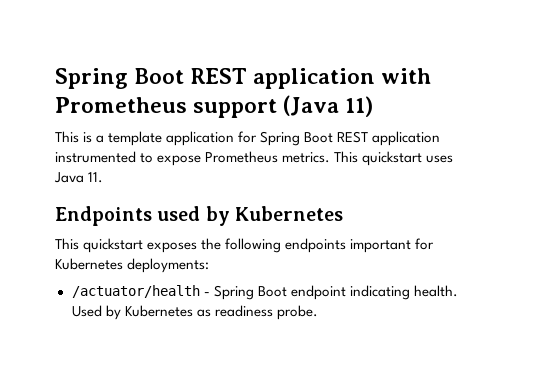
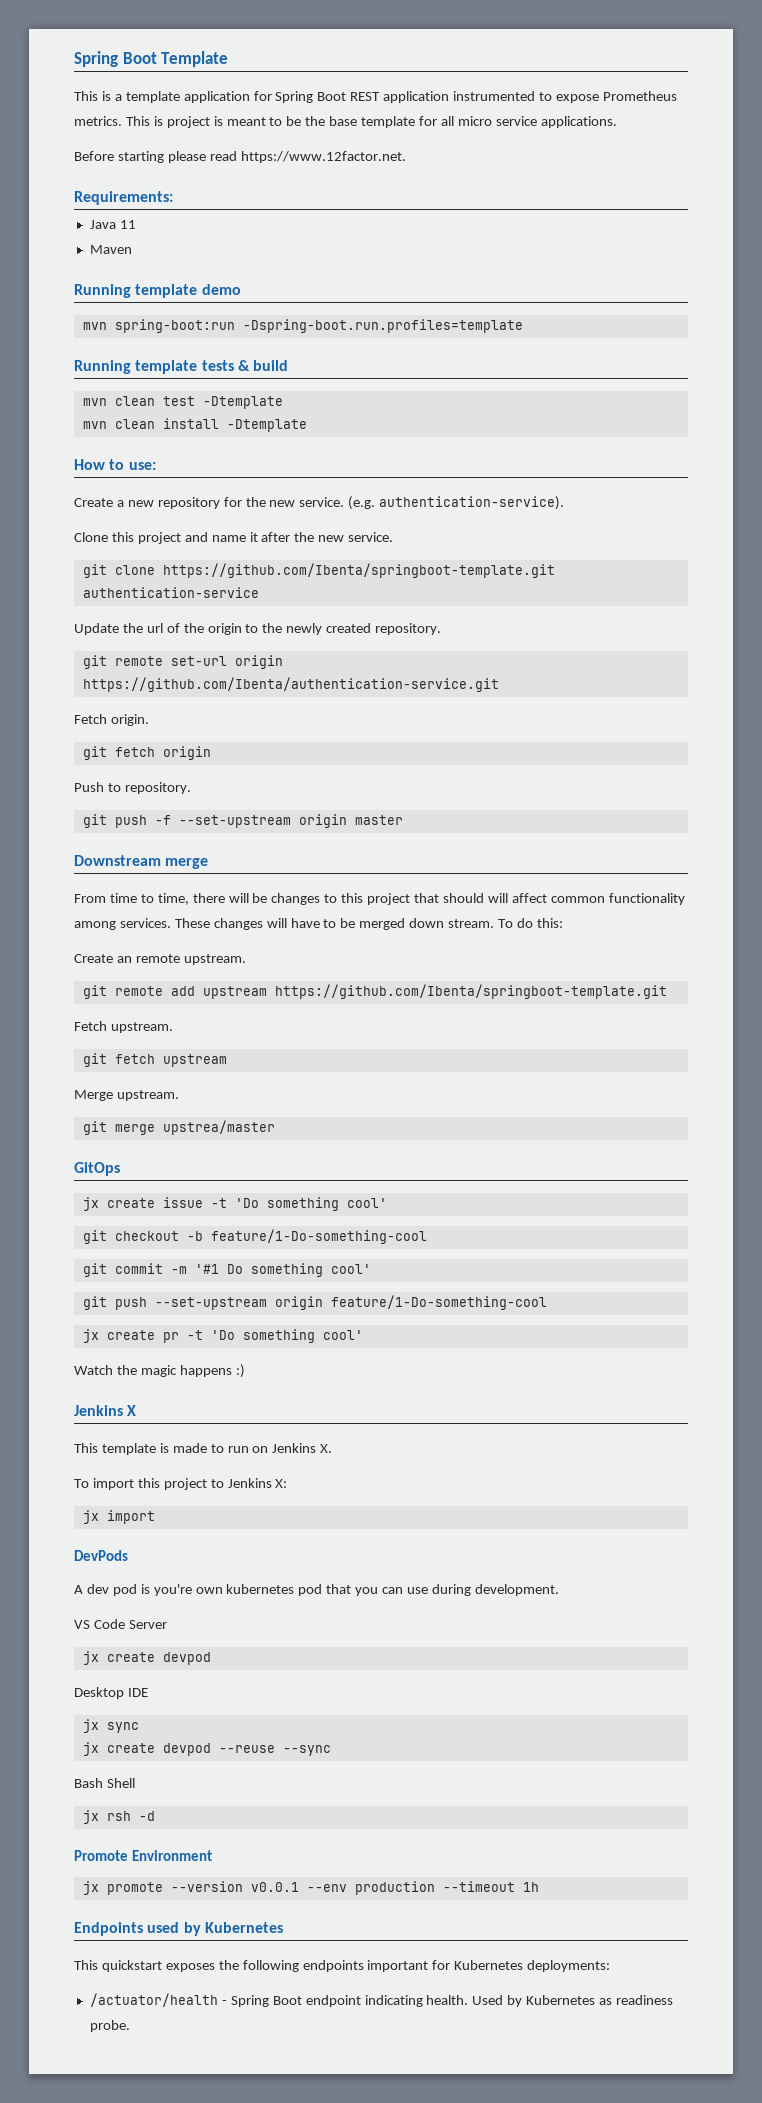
[55,68,432,89] [55,95,374,118] Spring Boot REST application with Prometheus support (Java 11) -> [74,51,229,67] Spring Boot Template
[362,151,454,166] [54,172,104,183] quickstart uses Java 11. -> [153,116,617,128] [74,151,406,163] [74,191,173,205] [89,220,136,229] [89,245,132,254] [74,284,241,298] [82,319,523,333] [74,360,289,374] [82,396,283,409] [82,418,307,432] [74,459,156,470] [74,496,565,510] [74,532,394,544] [82,563,555,578] [82,587,259,598] [74,623,442,635] [82,655,283,669] [82,677,499,692] [74,714,149,726] [82,746,211,760] [74,782,191,794] [82,814,403,828] [74,855,209,869] [74,893,685,905] [74,918,563,930] [74,954,246,965] [82,984,667,999] [74,1021,173,1033] [82,1053,227,1067] [74,1090,179,1101] [82,1120,275,1135] [74,1162,120,1176] [82,1197,387,1211] [82,1229,427,1244] [82,1263,371,1277] [82,1295,547,1310] [82,1329,363,1343] [74,1364,245,1378] [74,1405,137,1416] [74,1443,333,1455] [74,1478,288,1490] [82,1510,155,1524] [74,1550,128,1561] [74,1584,559,1596] [74,1619,167,1629] [82,1651,211,1665] [74,1687,148,1699] [82,1719,139,1733] [82,1742,331,1756] [74,1778,135,1788] [82,1810,155,1824] [74,1850,213,1861] [82,1881,539,1895] is project is meant to be the base template for all micro service applications. // Before starting please read https://www.12factor.net. // Requirements: // Java 11 // Maven // Running template demo // mvn spring-boot:run -Dspring-boot.run.profiles=template // Running template tests & build // mvn clean test -Dtemplate // mvn clean install -Dtemplate // How to use: // Create a new repository for the new service. (e.g. authentication-service). // Clone this project and name it after the new service. // git clone https://github.com/Ibenta/springboot-template.git authentication-service // Update the url of the origin to the newly created repository. // git remote set-url origin https://github.com/Ibenta/authentication-service.git // Fetch origin. // git fetch origin // Push to repository. // git push -f --set-upstream origin master // Downstream merge // From time to time, there will be changes to this project that should will affect common functionality among services. These changes will have to be merged down stream. To do this: // Create an remote upstream. // git remote add upstream https://github.com/Ibenta/springboot-template.git // Fetch upstream. // git fetch upstream // Merge upstream. // git merge upstrea/master // GitOps // jx create issue -t 'Do something cool' // git checkout -b feature/1-Do-something-cool // git commit -m '#1 Do something cool' // git push --set-upstream origin feature/1-Do-something-cool // jx create pr -t 'Do something cool' // Watch the magic happens :) // Jenkins X // This template is made to run on Jenkins X. // To import this project to Jenkins X: // jx import // DevPods // A dev pod is you're own kubernetes pod that you can use during development. // VS Code Server // jx create devpod // Desktop IDE // jx sync // jx create devpod --reuse --sync // Bash Shell // jx rsh -d // Promote Environment // jx promote --version v0.0.1 --env production --timeout 1h

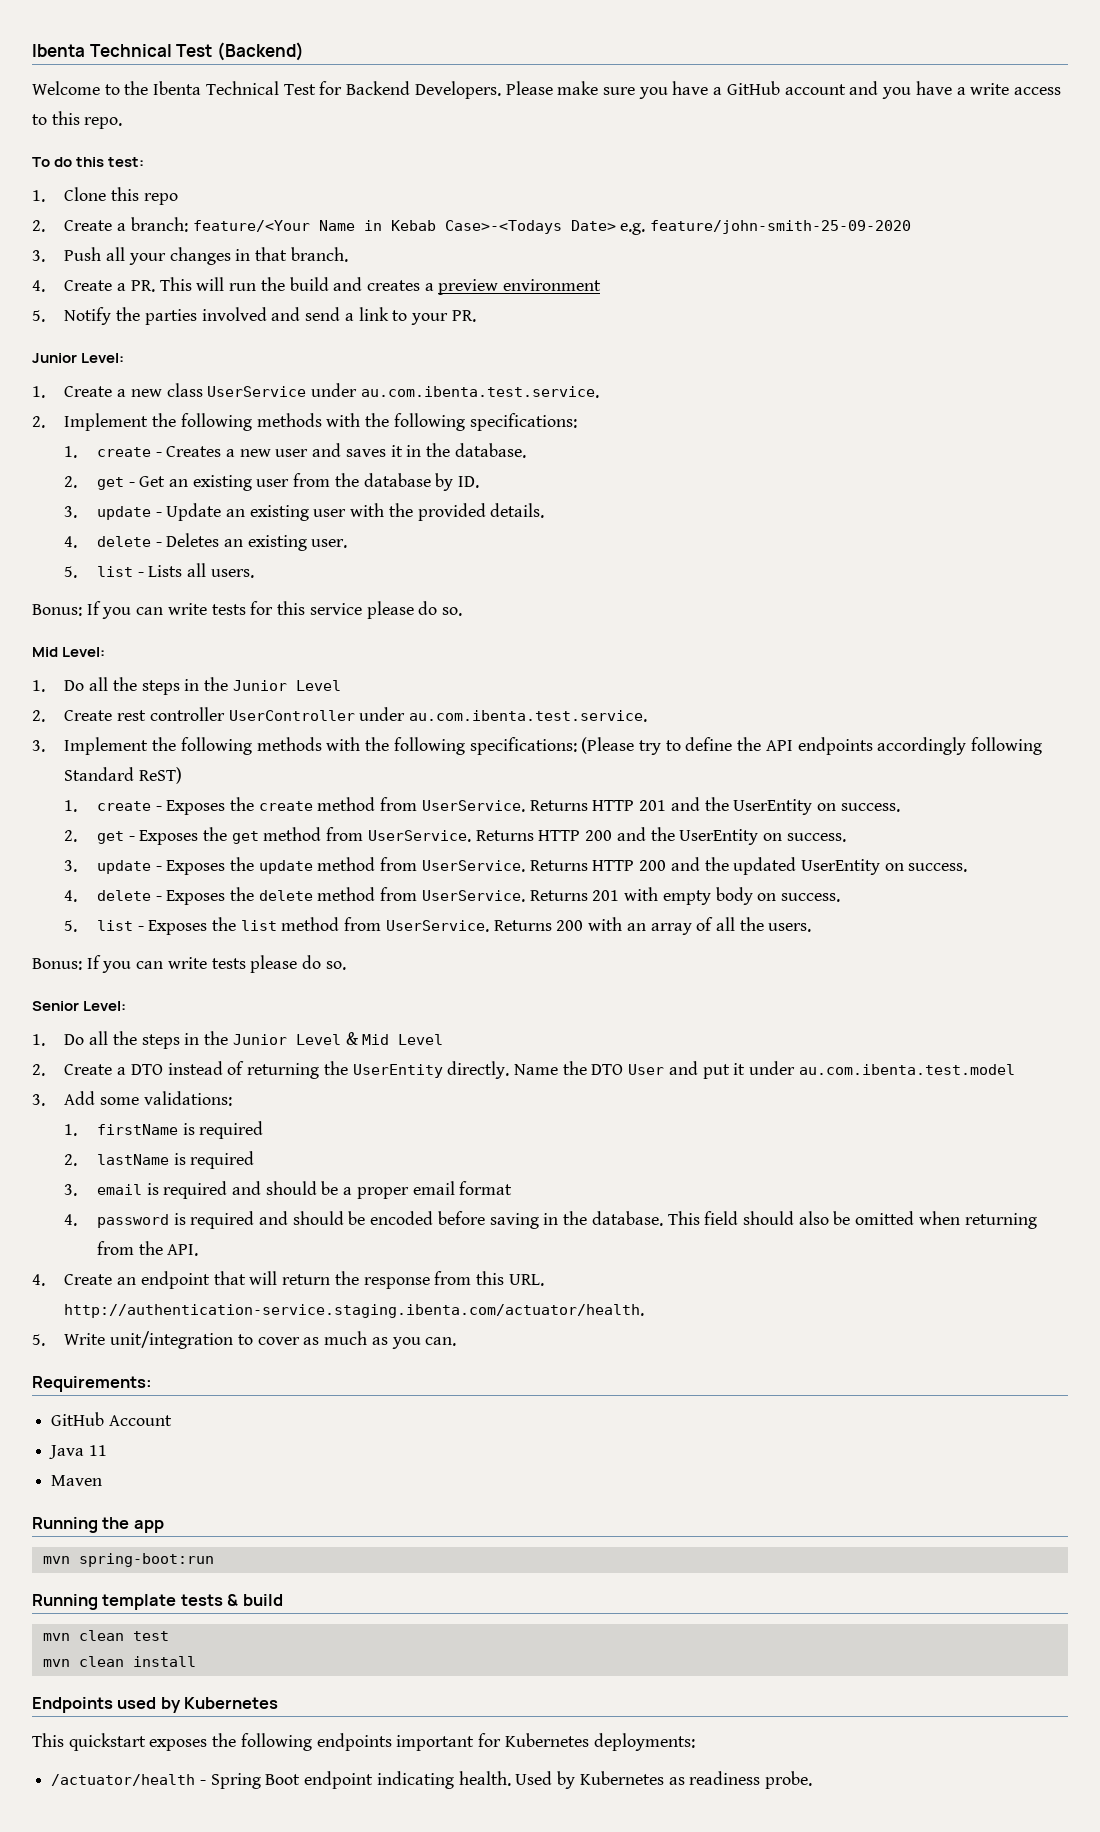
[74,51,229,67] [74,91,677,103] [74,116,617,128] [74,151,406,163] Spring Boot Template // This is a template application for Spring Boot REST application instrumented to expose Prometheus metrics. This is project is meant to be the base template for all micro service applications. // Before starting please read https://www.12factor.net. -> [32,42,304,61] [32,81,1061,99] [32,111,123,129] [32,157,145,167] [32,187,178,205] [32,217,912,235] [32,247,348,265] [32,277,602,295] [32,307,476,325] [32,353,125,363] [32,383,599,398] [32,413,577,431] [64,443,526,458] [64,473,480,491] [64,503,545,521] [64,533,348,551] [64,563,254,578] [32,601,462,619] [32,647,106,657] [32,677,341,695] [32,707,648,722] [32,737,1043,755] [64,767,183,784] [64,797,900,815] [64,827,846,845] [64,857,968,875] [64,887,841,905] [64,917,812,935] [32,955,346,973] [32,1001,127,1011] [32,1031,444,1049] [32,1061,1015,1079] [32,1091,232,1106] [64,1121,264,1139] [64,1151,255,1169] [64,1181,513,1199] [64,1211,1037,1229] [96,1241,199,1256] [32,1271,544,1289] [64,1304,645,1318] [32,1331,457,1349] Ibenta Technical Test (Backend) // Welcome to the Ibenta Technical Test for Backend Developers. Please make sure you have a GitHub account and you have a write access to this repo. // To do this test: // 1. Clone this repo // 2. Create a branch: feature/<Your Name in Kebab Case>-<Todays Date> e.g. feature/john-smith-25-09-2020 // 3. Push all your changes in that branch. // 4. Create a PR. This will run the build and creates a preview environment // 5. Notify the parties involved and send a link to your PR. // Junior Level: // 1. Create a new class UserService under au.com.ibenta.test.service. // 2. Implement the following methods with the following specifications: // 1. create - Creates a new user and saves it in the database. // 2. get - Get an existing user from the database by ID. // 3. update - Update an existing user with the provided details. // 4. delete - Deletes an existing user. // 5. list - Lists all users. // Bonus: If you can write tests for this service please do so. // Mid Level: // 1. Do all the steps in the Junior Level // 2. Create rest controller UserController under au.com.ibenta.test.service. // 3. Implement the following methods with the following specifications: (Please try to define the API endpoints accordingly following Standard ReST) // 1. create - Exposes the create method from UserService. Returns HTTP 201 and the UserEntity on success. // 2. get - Exposes the get method from UserService. Returns HTTP 200 and the UserEntity on success. // 3. update - Exposes the update method from UserService. Returns HTTP 200 and the updated UserEntity on success. // 4. delete - Exposes the delete method from UserService. Returns 201 with empty body on success. // 5. list - Exposes the list method from UserService. Returns 200 with an array of all the users. // Bonus: If you can write tests please do so. // Senior Level: // 1. Do all the steps in the Junior Level & Mid Level // 2. Create a DTO instead of returning the UserEntity directly. Name the DTO User and put it under au.com.ibenta.test.model // 3. Add some validations: // 1. firstName is required // 2. lastName is required // 3. email is required and should be a proper email format // 4. password is required and should be encoded before saving in the database. This field should also be omitted when returning from the API. // 4. Create an endpoint that will return the response from this URL. http://authentication-service.staging.ibenta.com/actuator/health. // 5. Write unit/integration to cover as much as you can.
(173, 198) none -> [51,1412,172,1426] // GitHub Account
[135,284,241,298] template demo -> [102,1517,164,1533] the app
[242,319,523,333] -Dspring-boot.run.profiles=template -> (214, 1560) none
[202,396,283,409] -Dtemplate -> (169, 1636) none
[226,419,307,432] [74,459,156,470] [74,496,565,510] [74,532,394,544] [82,563,555,578] [82,587,259,598] [74,623,442,635] [82,655,283,669] [82,677,499,692] [74,714,149,726] [82,746,211,760] [74,782,191,794] [82,814,403,828] [74,855,209,869] [74,893,685,905] [74,918,563,930] [74,954,246,965] [82,984,667,999] [74,1021,173,1033] [82,1053,227,1067] [74,1090,179,1101] [82,1120,275,1135] [74,1162,120,1176] [82,1197,387,1211] [82,1229,427,1244] [82,1263,371,1277] [82,1295,547,1310] [82,1329,363,1343] [74,1364,245,1378] [74,1405,137,1416] [74,1443,333,1455] [74,1478,288,1490] [82,1510,155,1524] [74,1550,128,1561] [74,1584,559,1596] [74,1619,167,1629] [82,1651,211,1665] [74,1687,148,1699] [82,1719,139,1733] [82,1742,331,1756] [74,1778,135,1788] [82,1810,155,1824] [74,1850,213,1861] [82,1881,539,1895] -Dtemplate // How to use: // Create a new repository for the new service. (e.g. authentication-service). // Clone this project and name it after the new service. // git clone https://github.com/Ibenta/springboot-template.git authentication-service // Update the url of the origin to the newly created repository. // git remote set-url origin https://github.com/Ibenta/authentication-service.git // Fetch origin. // git fetch origin // Push to repository. // git push -f --set-upstream origin master // Downstream merge // From time to time, there will be changes to this project that should will affect common functionality among services. These changes will have to be merged down stream. To do this: // Create an remote upstream. // git remote add upstream https://github.com/Ibenta/springboot-template.git // Fetch upstream. // git fetch upstream // Merge upstream. // git merge upstrea/master // GitOps // jx create issue -t 'Do something cool' // git checkout -b feature/1-Do-something-cool // git commit -m '#1 Do something cool' // git push --set-upstream origin feature/1-Do-something-cool // jx create pr -t 'Do something cool' // Watch the magic happens :) // Jenkins X // This template is made to run on Jenkins X. // To import this project to Jenkins X: // jx import // DevPods // A dev pod is you're own kubernetes pod that you can use during development. // VS Code Server // jx create devpod // Desktop IDE // jx sync // jx create devpod --reuse --sync // Bash Shell // jx rsh -d // Promote Environment // jx promote --version v0.0.1 --env production --timeout 1h -> (196, 1661) none

